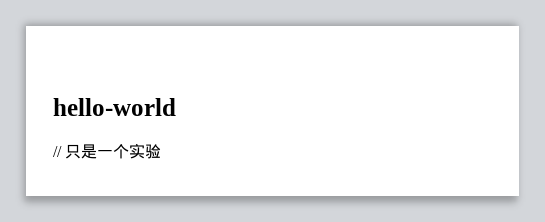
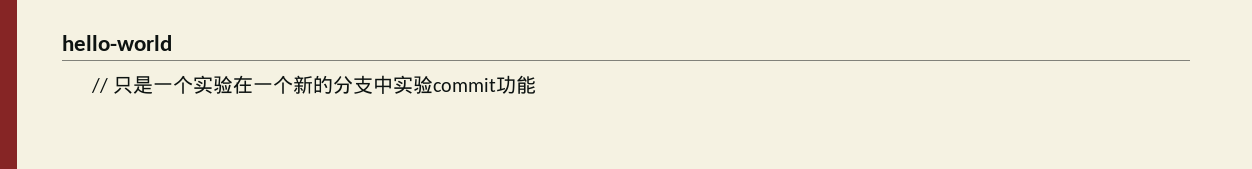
(162, 151) none -> [233,75,537,94] 在一个新的分支中实验commit功能

